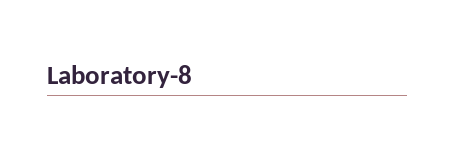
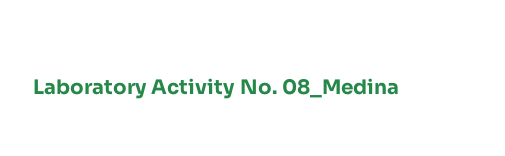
[47,65,192,88] Laboratory-8 -> [33,78,400,99] Laboratory Activity No. 08_Medina

